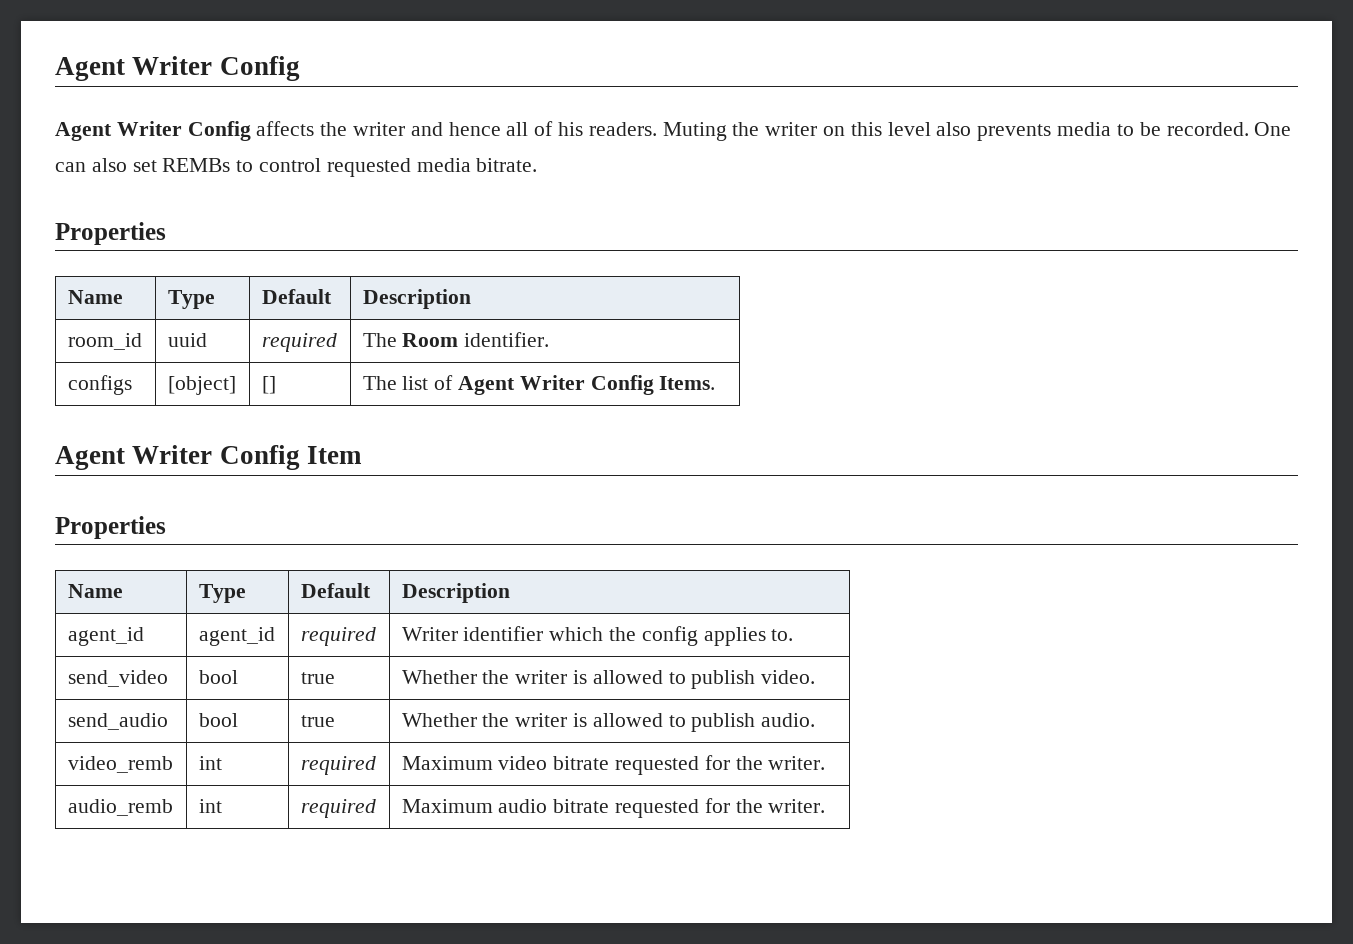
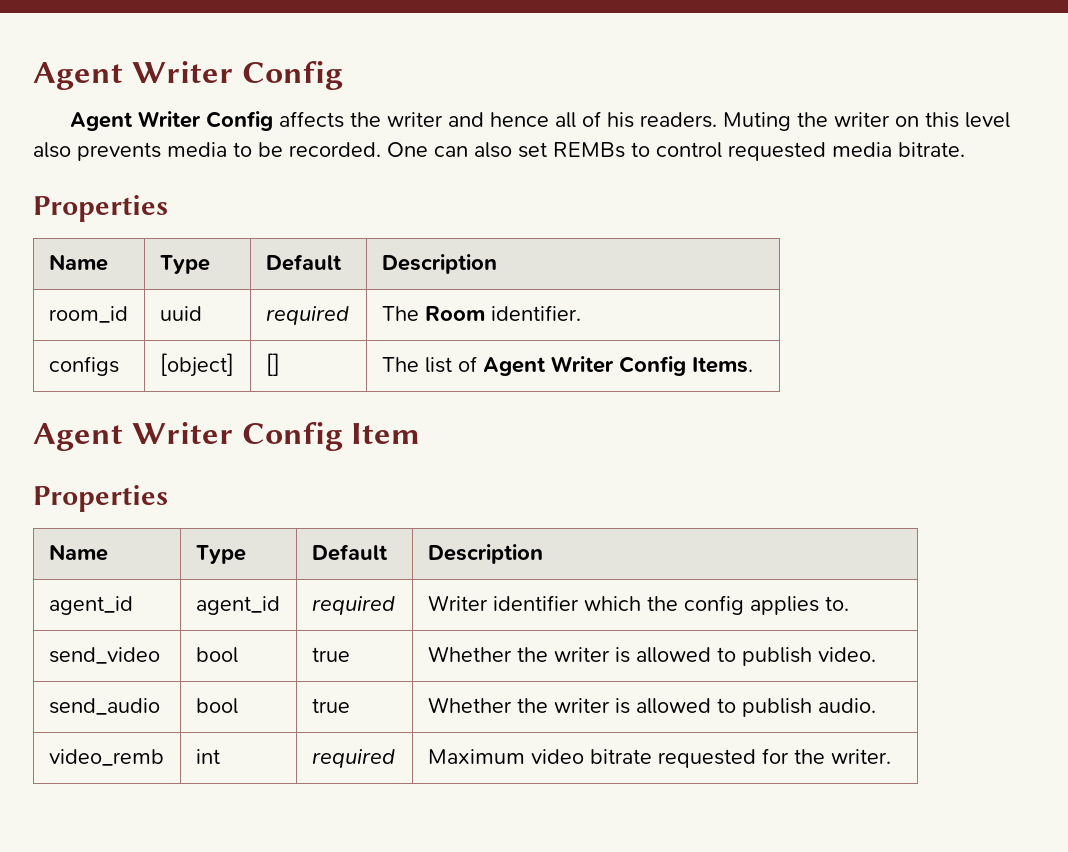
[67,799,173,816] [198,799,222,813] [300,799,376,818] [401,798,826,818] // audio_remb | int | required | Maximum audio bitrate requested for the writer. -> (891, 756) none

